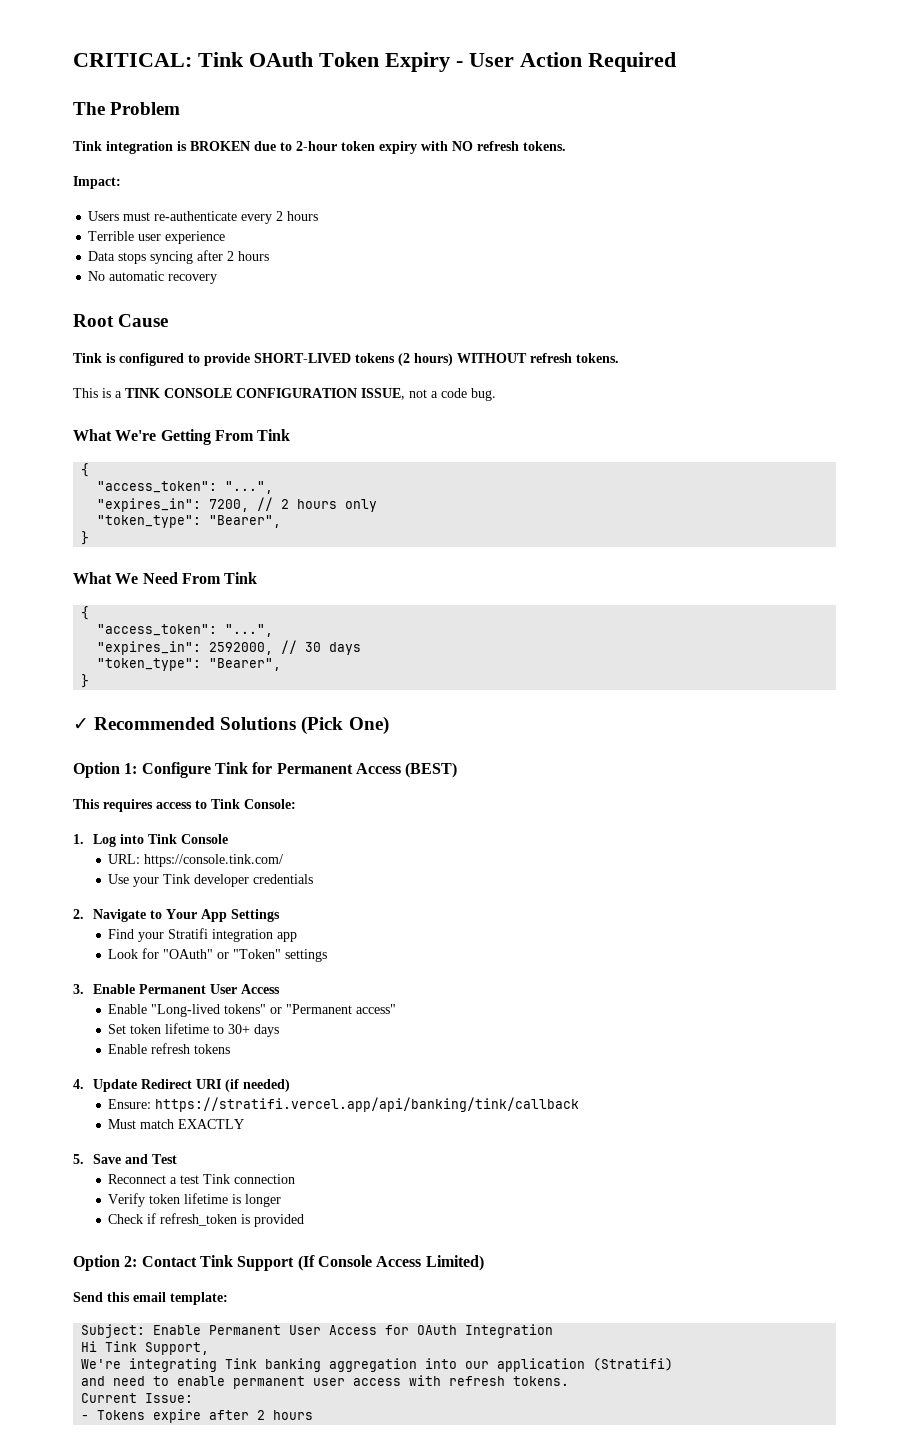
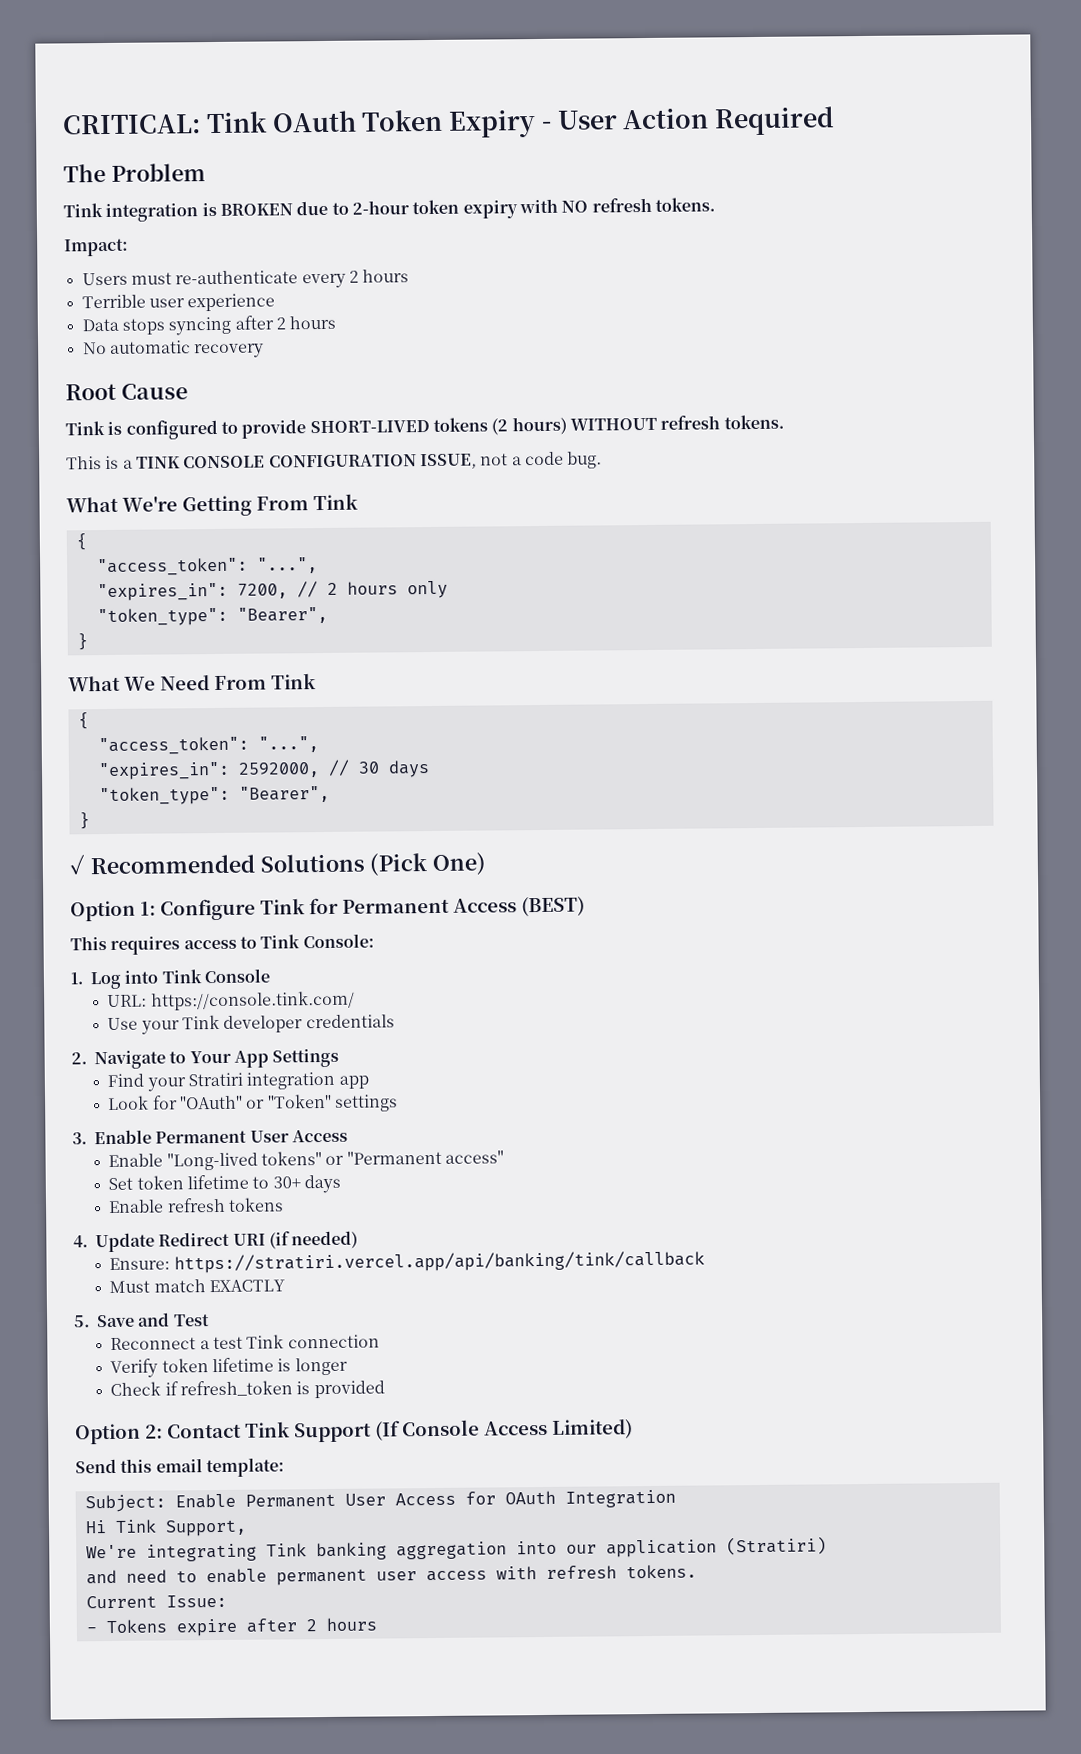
[168,928,209,939] Stratifi -> [188,1072,244,1087] Stratiri
[155,1097,580,1112] https://stratifi.vercel.app/api/banking/tink/callback -> [173,1250,705,1274] https://stratiri.vercel.app/api/banking/tink/callback
[593,1358,674,1371] (Stratifi) -> [725,1536,827,1556] (Stratiri)

